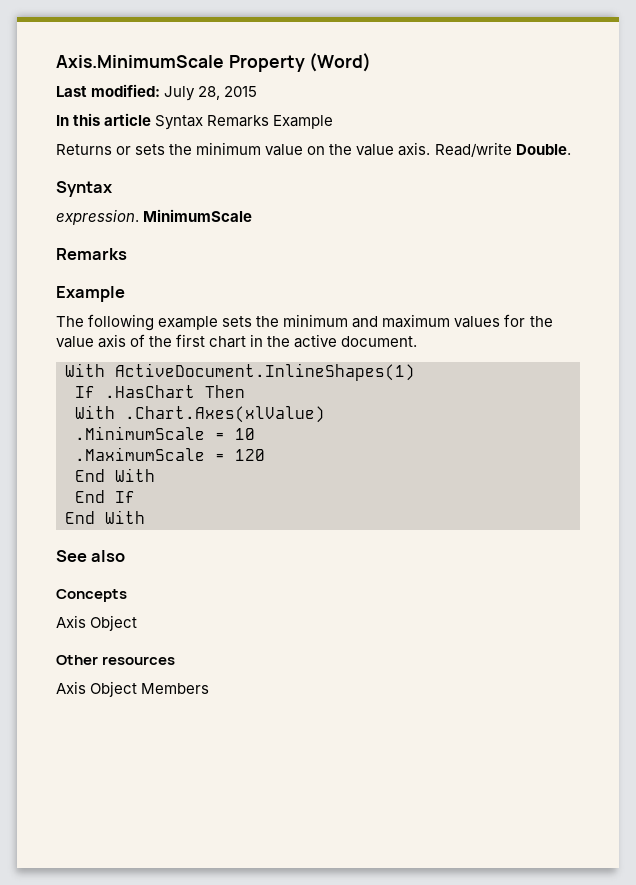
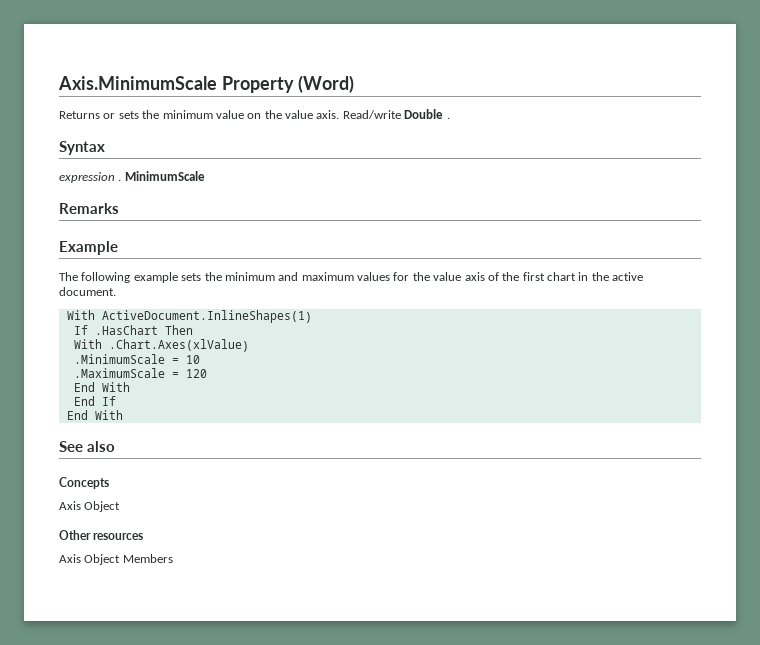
[56,84,258,101] [56,113,334,130] // Last modified: July 28, 2015 // In this article Syntax Remarks Example -> (355, 84) none
[515,144,571,155] Double. -> [404,109,450,119] Double .
[56,209,139,225] expression. -> [59,172,122,183] expression .

